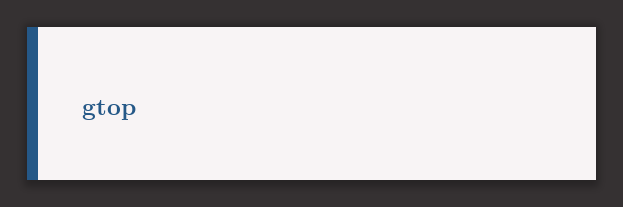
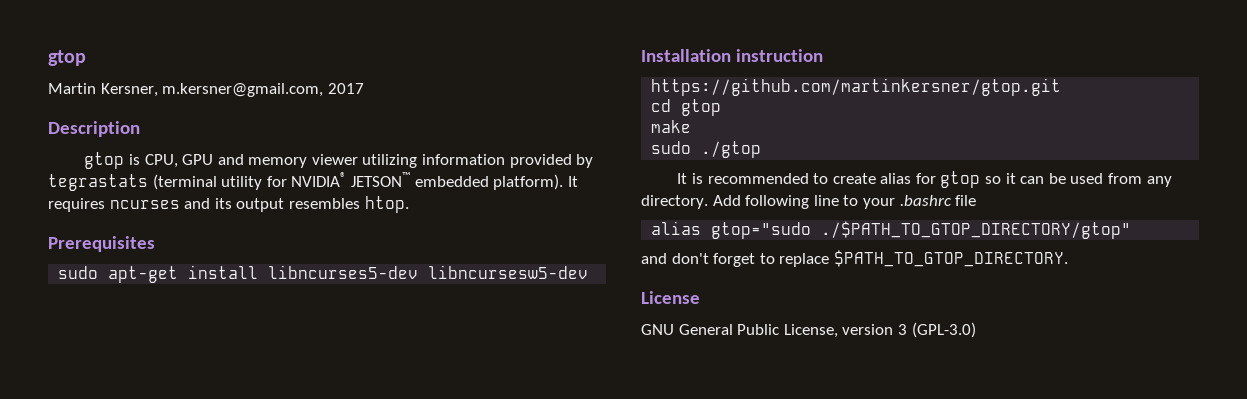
[82,100,136,120] gtop -> [48,50,86,66] [48,83,364,97] [48,121,140,137] [84,152,594,169] [48,172,578,191] [48,196,409,213] [48,236,155,252] [58,265,589,283] [641,49,823,62] [651,78,1062,96] [651,99,722,116] [651,120,692,133] [651,141,762,158] [677,171,1172,188] [641,195,977,209] [651,221,1132,239] [641,250,1068,267] [641,291,700,304] [641,322,976,338] gtop // Martin Kersner, m.kersner@gmail.com, 2017 // Description // gtop is CPU, GPU and memory viewer utilizing information provided by tegrastats (terminal utility for NVIDIA® JETSON™ embedded platform). It requires ncurses and its output resembles htop. // Prerequisites // sudo apt-get install libncurses5-dev libncursesw5-dev // Installation instruction // https://github.com/martinkersner/gtop.git // cd gtop // make // sudo ./gtop // It is recommended to create alias for gtop so it can be used from any directory. Add following line to your .bashrc file // alias gtop="sudo ./$PATH_TO_GTOP_DIRECTORY/gtop" // and don't forget to replace $PATH_TO_GTOP_DIRECTORY. // License // GNU General Public License, version 3 (GPL-3.0)

